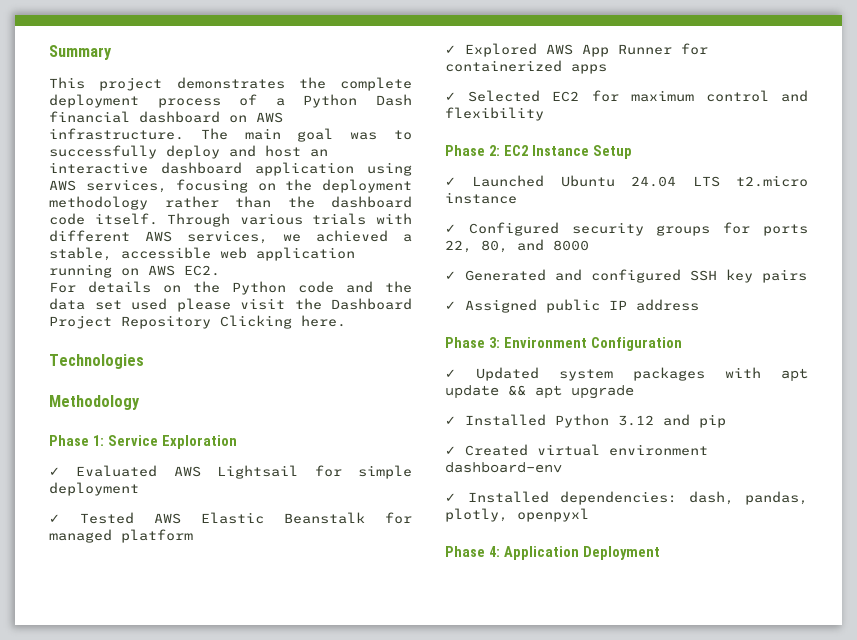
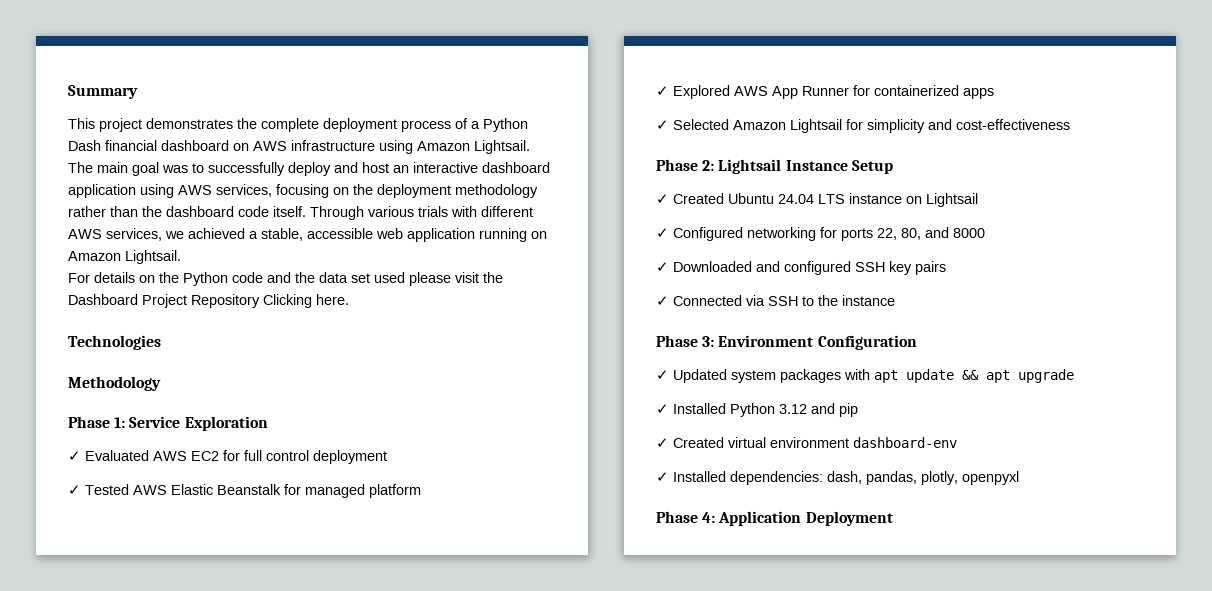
[49,128,184,140] infrastructure. -> [291,140,530,154] infrastructure using Amazon Lightsail.
[148,265,220,276] AWS EC2. -> [68,250,181,264] Amazon Lightsail.
[217,465,412,479] Lightsail for simple -> [191,450,309,461] EC2 for full control
[552,90,808,102] [445,107,544,121] EC2 for maximum control and flexibility -> [733,119,1070,133] Amazon Lightsail for simplicity and cost-effectiveness
[503,145,528,156] EC2 -> [718,159,782,174] Lightsail
[472,175,545,187] Launched -> [673,193,724,204] Created
[736,175,808,187] [445,192,517,204] t2.micro instance -> [849,193,978,207] instance on Lightsail
[571,222,711,236] security groups -> [747,227,816,241] networking
[465,269,546,281] Generated -> [673,261,752,272] Downloaded
[465,299,699,313] Assigned public IP address -> [673,295,895,306] Connected via SSH to the instance

